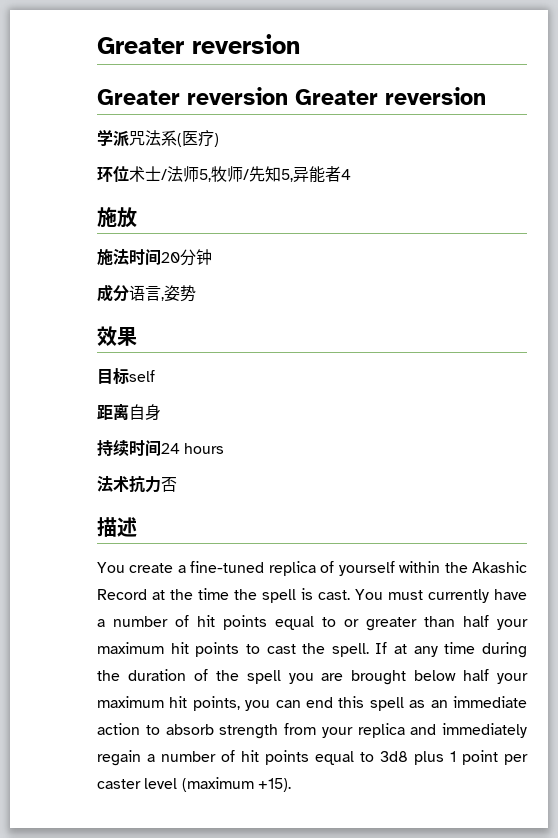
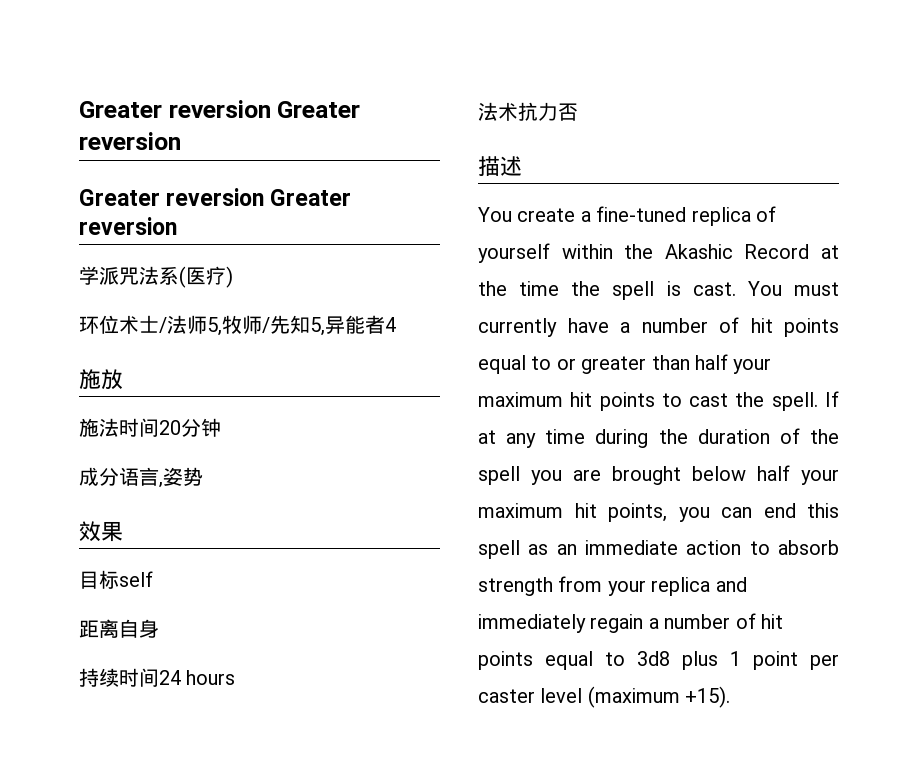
[97,34,300,54] Greater reversion -> [79,100,361,118] [79,132,181,150] Greater reversion Greater reversion

